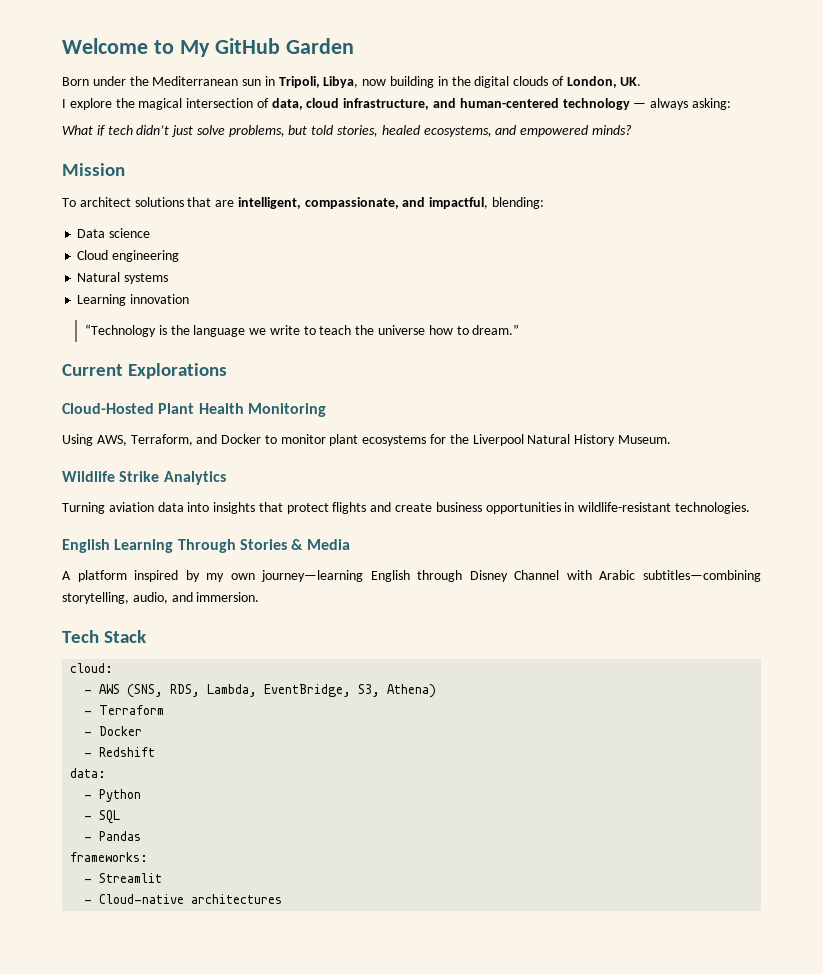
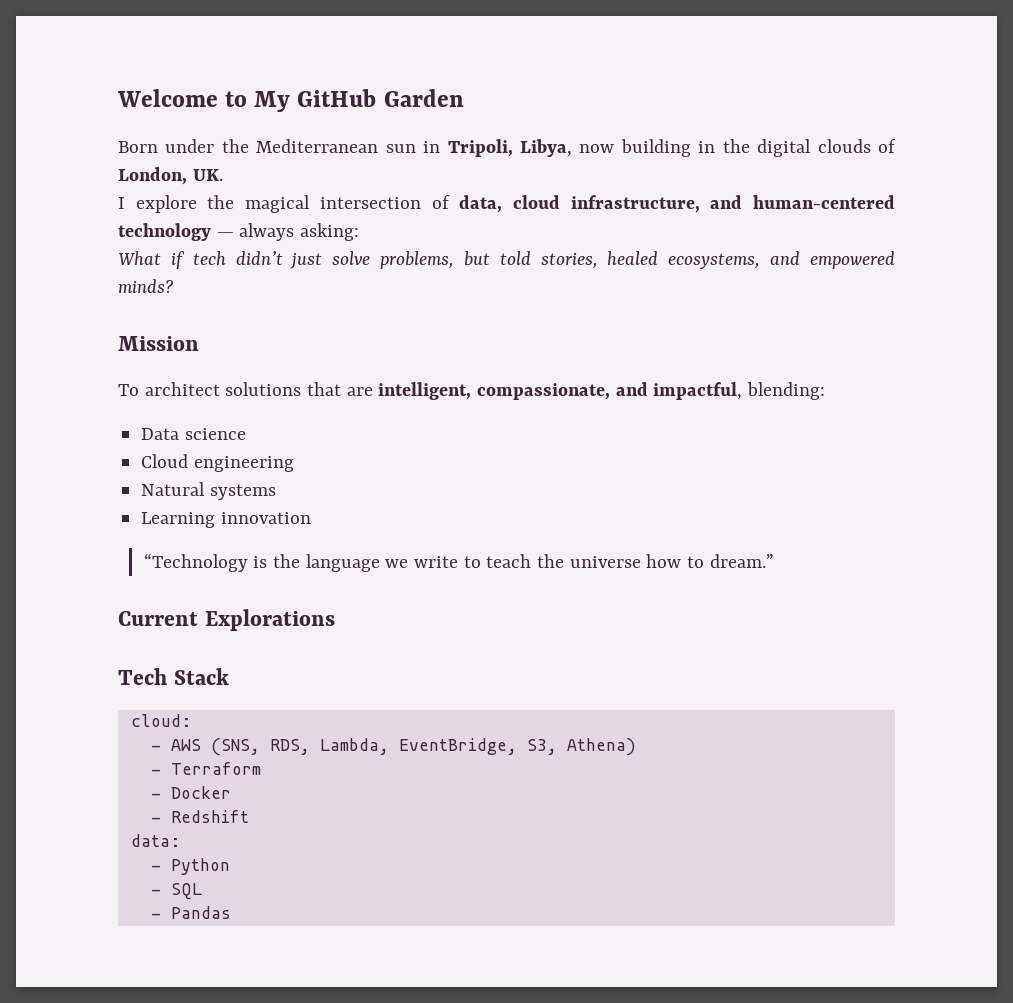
[62,403,326,417] [62,434,671,446] [62,471,226,485] [62,502,750,514] [62,539,350,553] [62,570,762,582] [62,592,260,604] // Cloud-Hosted Plant Health Monitoring // Using AWS, Terraform, and Docker to monitor plant ecosystems for the Liverpool Natural History Museum. // Wildlife Strike Analytics // Turning aviation data into insights that protect flights and create business opportunities in wildlife-resistant technologies. // English Learning Through Stories & Media // A platform inspired by my own journey—learning English through Disney Channel with Arabic subtitles—combining storytelling, audio, and immersion. -> (335, 620) none
[70,852,149,862] [84,873,163,883] [84,894,283,904] // frameworks: // - Streamlit // - Cloud-native architectures -> (231, 912) none

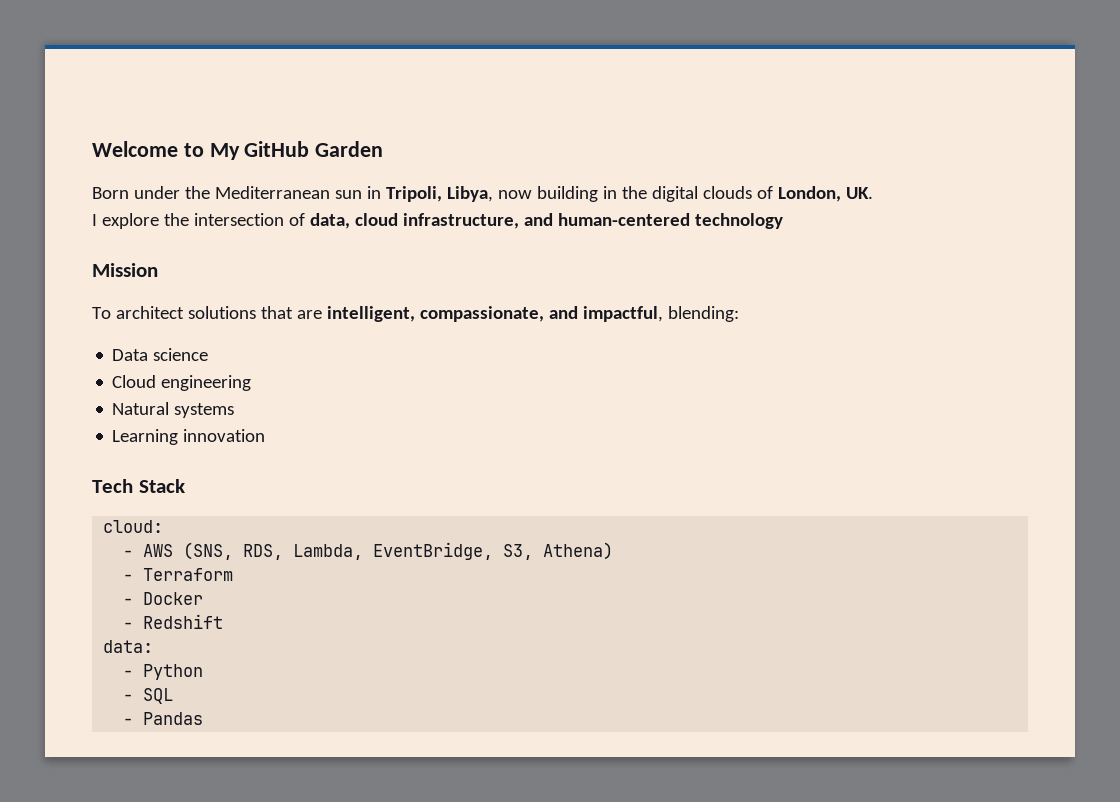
[245,195,311,213] magical -> (189, 219) none
[216,223,360,241] [118,251,895,269] [118,279,174,293] — always asking: // What if tech didn’t just solve problems, but told stories, healed ecosystems, and empowered minds? -> (783, 221) none
[143,553,774,572] [118,609,335,631] // “Technology is the language we write to teach the universe how to dream.” // Current Explorations -> (266, 435) none

